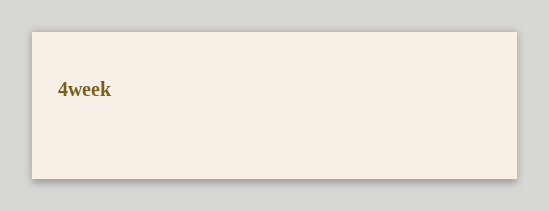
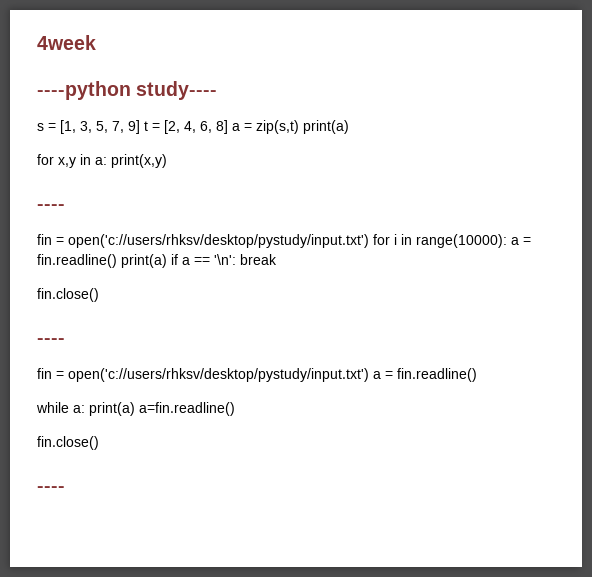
(112, 88) none -> [37,81,218,100] [37,120,349,134] [37,154,167,168] [37,204,65,210] [37,234,531,248] [37,254,277,268] [37,288,99,302] [37,338,65,344] [37,368,477,382] [36,402,235,416] [37,436,99,450] [37,486,65,492] // ----python study---- // s = [1, 3, 5, 7, 9] t = [2, 4, 6, 8] a = zip(s,t) print(a) // for x,y in a: print(x,y) // ---- // fin = open('c://users/rhksv/desktop/pystudy/input.txt') for i in range(10000): a = fin.readline() print(a) if a == '\n': break // fin.close() // ---- // fin = open('c://users/rhksv/desktop/pystudy/input.txt') a = fin.readline() // while a: print(a) a=fin.readline() // fin.close() // ----

